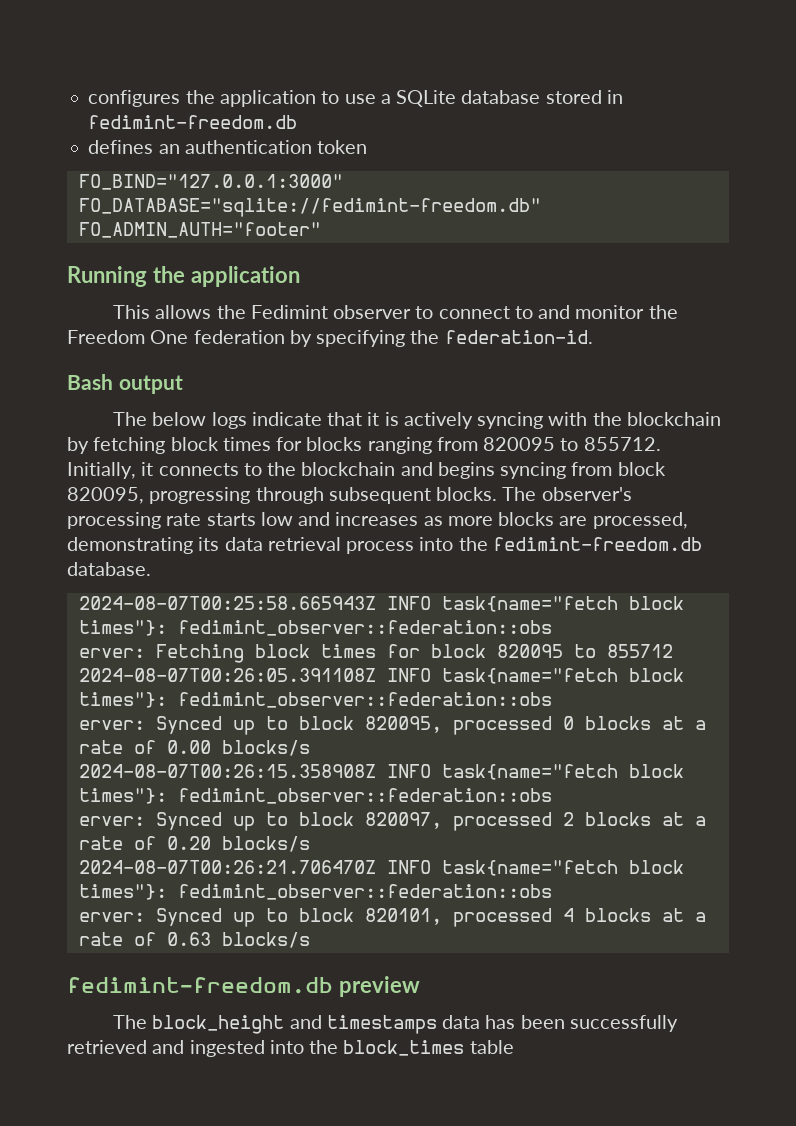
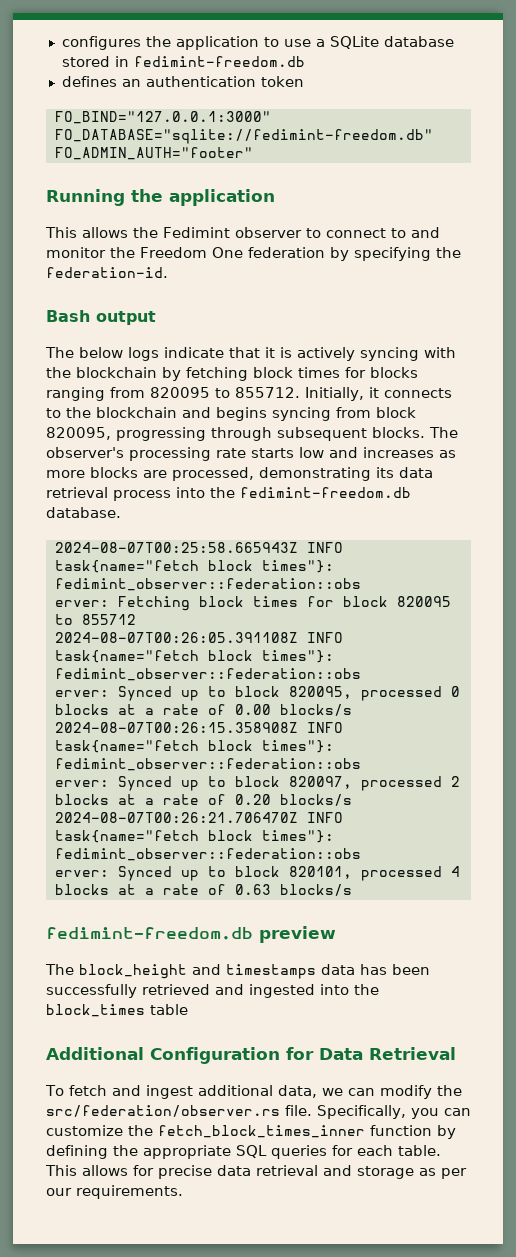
(514, 1047) none -> [46,1047,456,1064] [45,1085,462,1099] [46,1105,471,1119] [46,1125,456,1139] [46,1145,441,1159] [45,1165,467,1179] [46,1185,183,1199] // Additional Configuration for Data Retrieval // To fetch and ingest additional data, we can modify the src/federation/observer.rs file. Specifically, you can customize the fetch_block_times_inner function by defining the appropriate SQL queries for each table. This allows for precise data retrieval and storage as per our requirements.

